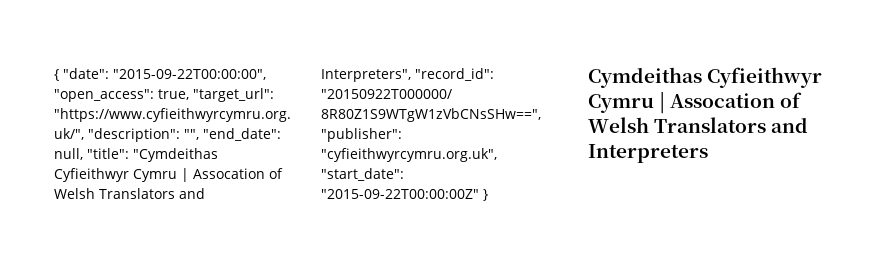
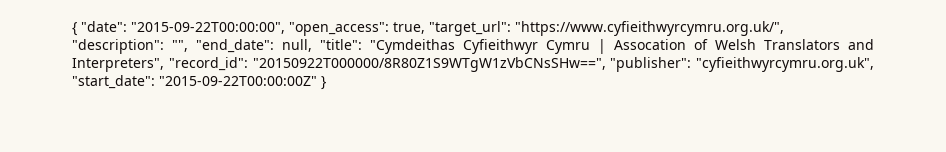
[588,67,823,88] [588,92,803,114] [588,117,809,133] [588,144,708,163] // Cymdeithas Cyfieithwyr Cymru | Assocation of Welsh Translators and Interpreters -> (326, 83) none

